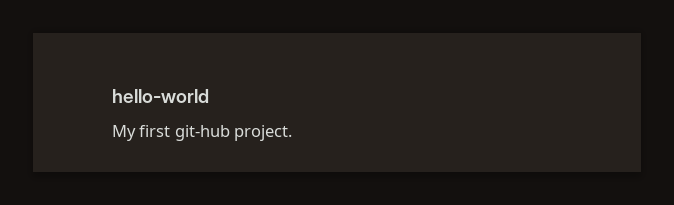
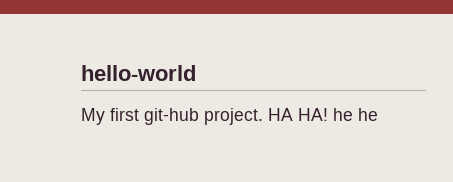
(293, 133) none -> [268,108,378,121] HA HA! he he

